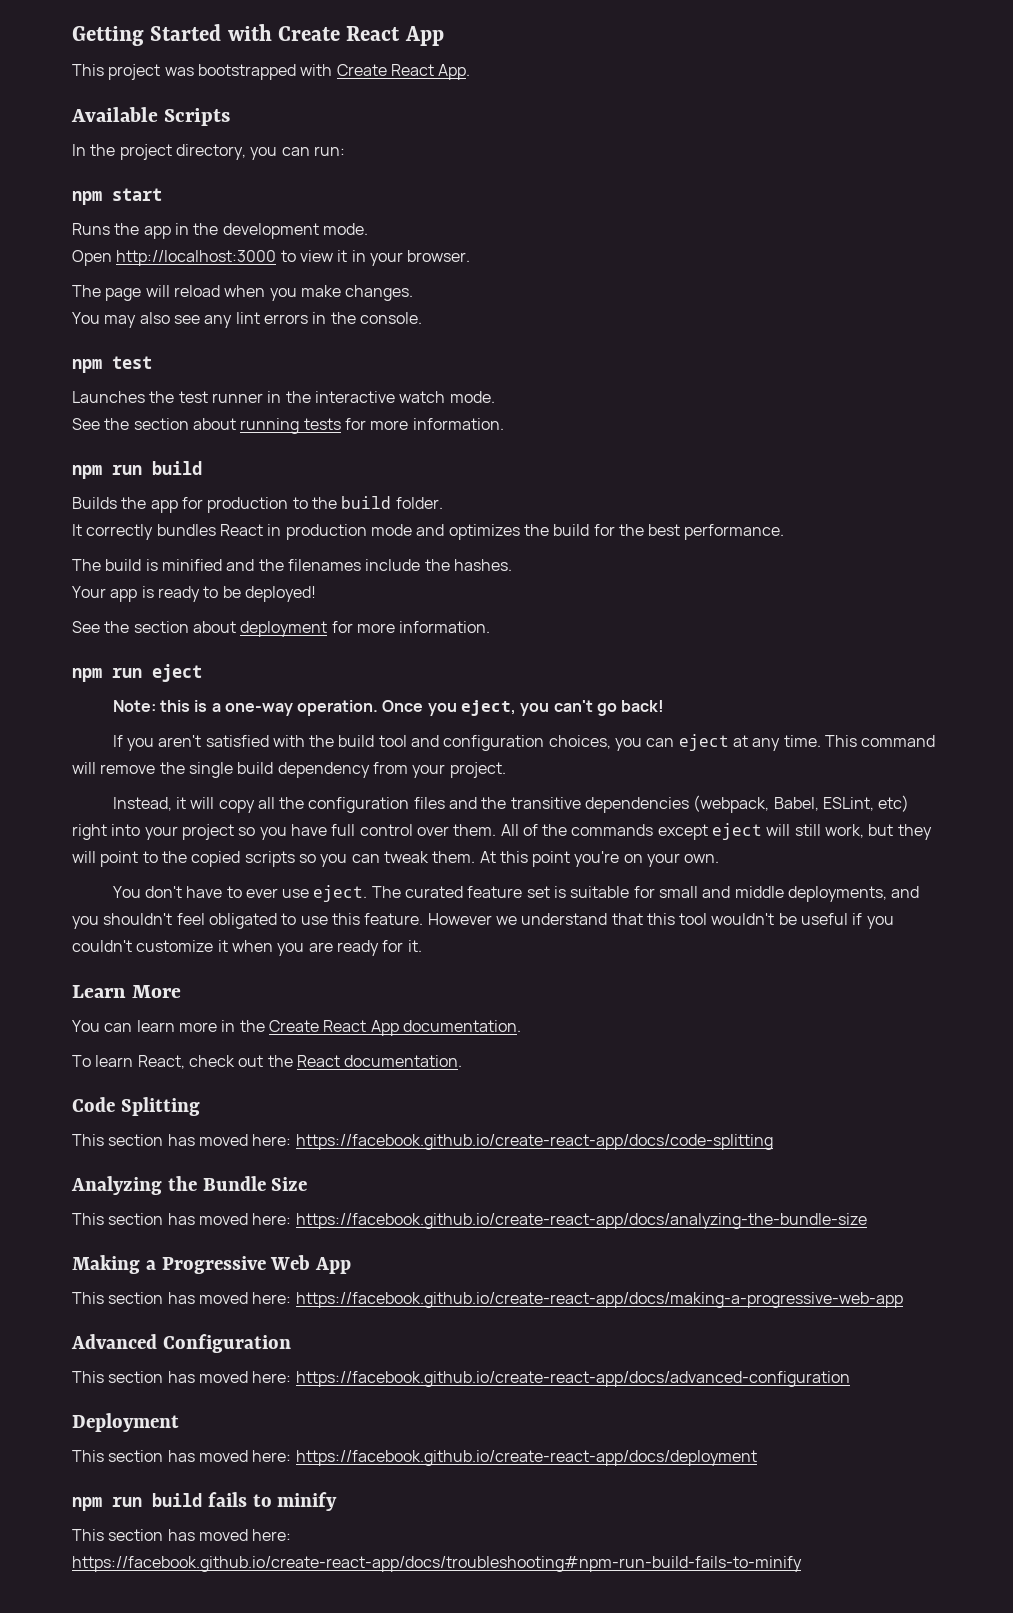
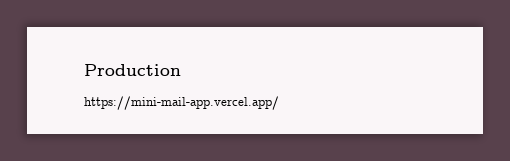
[72,24,444,46] [72,64,471,80] [71,107,231,126] [72,144,345,160] [72,188,162,205] [72,223,368,239] [72,250,471,266] [72,285,414,301] [72,312,422,328] [72,356,152,373] [72,391,495,403] [72,418,504,434] [72,461,202,479] [72,496,443,513] [72,524,785,540] [72,559,512,571] [72,586,316,602] [72,621,491,637] [72,664,202,682] [112,700,665,716] [112,734,936,751] [72,762,506,778] [112,795,910,813] [72,823,932,840] [72,851,720,867] [112,885,920,902] [72,913,894,929] [72,940,422,956] [72,985,182,998] [72,1020,521,1036] [72,1055,463,1069] [72,1097,200,1116] [72,1134,773,1150] [71,1176,308,1195] [72,1213,867,1229] [72,1255,352,1274] [72,1292,903,1308] [71,1334,291,1353] [72,1371,850,1387] [72,1413,179,1432] [72,1450,757,1466] [72,1492,338,1511] [72,1529,292,1541] [72,1556,802,1572] Getting Started with Create React App // This project was bootstrapped with Create React App. // Available Scripts // In the project directory, you can run: // npm start // Runs the app in the development mode. // Open http://localhost:3000 to view it in your browser. // The page will reload when you make changes. // You may also see any lint errors in the console. // npm test // Launches the test runner in the interactive watch mode. // See the section about running tests for more information. // npm run build // Builds the app for production to the build folder. // It correctly bundles React in production mode and optimizes the build for the best performance. // The build is minified and the filenames include the hashes. // Your app is ready to be deployed! // See the section about deployment for more information. // npm run eject // Note: this is a one-way operation. Once you eject, you can't go back! // If you aren't satisfied with the build tool and configuration choices, you can eject at any time. This command will remove the single build dependency from your project. // Instead, it will copy all the configuration files and the transitive dependencies (webpack, Babel, ESLint, etc) right into your project so you have full control over them. All of the commands except eject will still work, but they will point to the copied scripts so you can tweak them. At this point you're on your own. // You don't have to ever use eject. The curated feature set is suitable for small and middle deployments, and you shouldn't feel obligated to use this feature. However we understand that this tool wouldn't be useful if you couldn't customize it when you are ready for it. // Learn More // You can learn more in the Create React App documentation. // To learn React, check out the React documentation. // Code Splitting // This section has moved here: https://facebook.github.io/create-react-app/docs/code-splitting // Analyzing the Bundle Size // This section has moved here: https://facebook.github.io/create-react-app/docs/analyzing-the-bundle-size // Making a Progressive Web App // This section has moved here: https://facebook.github.io/create-react-app/docs/making-a-progressive-web-app // Advanced Configuration // This section has moved here: https://facebook.github.io/create-react-app/docs/advanced-configuration // Deployment // This section has moved here: https://facebook.github.io/create-react-app/docs/deployment // npm run build fails to minify // This section has moved here: https://facebook.github.io/create-react-app/docs/troubleshooting#npm-run-build-fails-to-minify -> [84,64,181,76] [84,96,279,110] Production // https://mini-mail-app.vercel.app/

